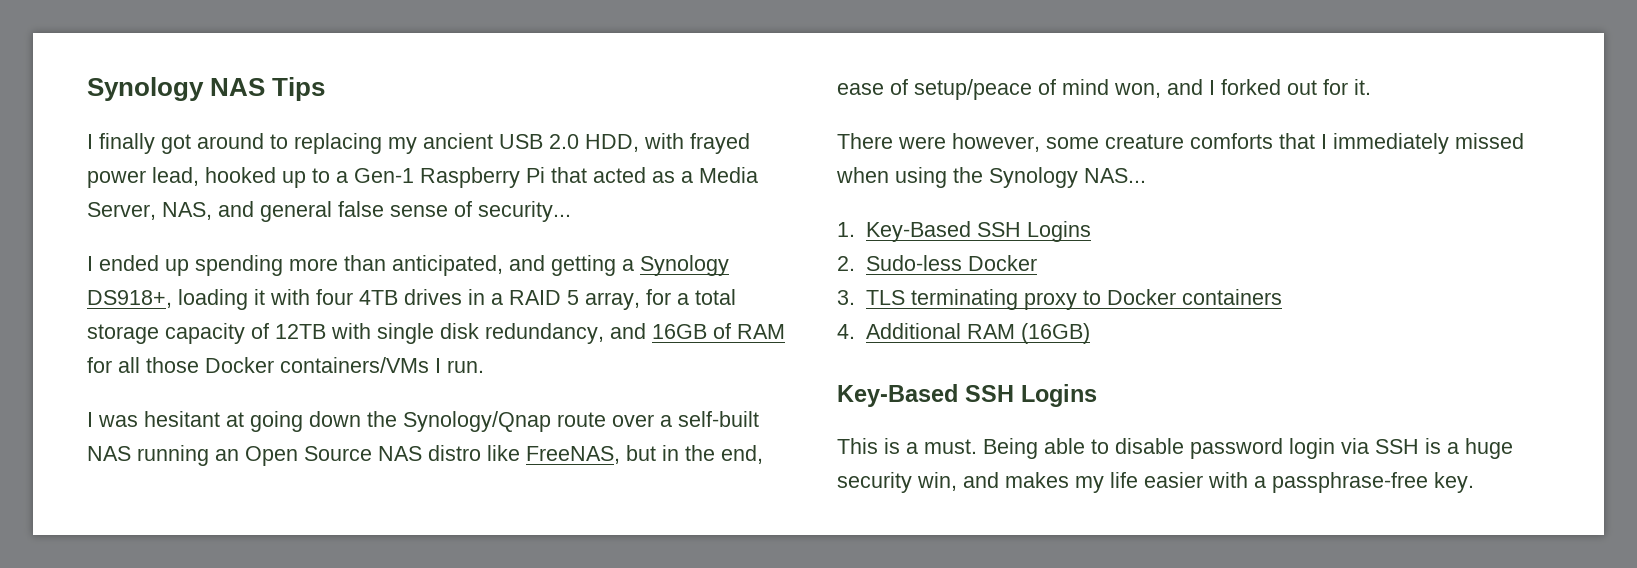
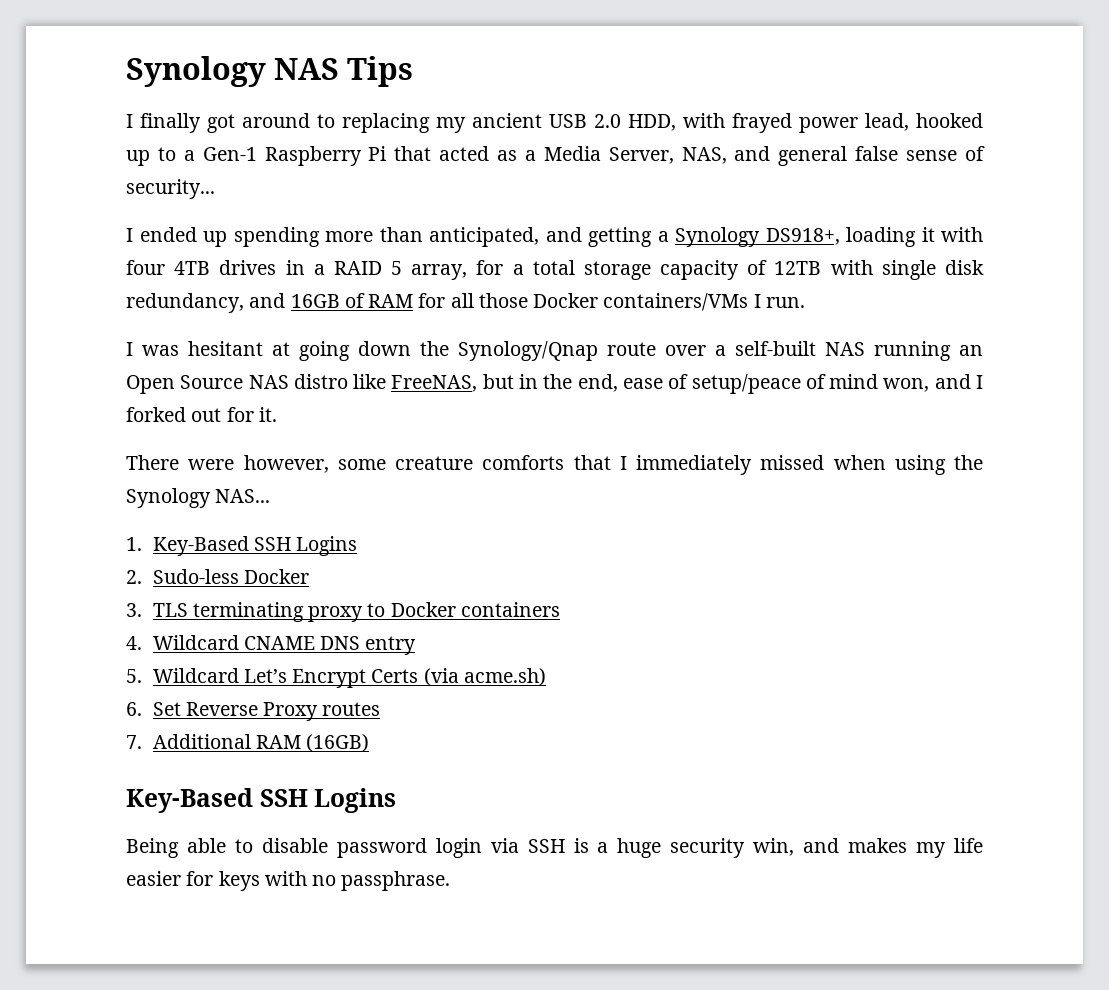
(855, 331) none -> [152,635,417,655] [126,668,546,688] [126,702,381,721] [126,735,142,749] Wildcard CNAME DNS entry // 5. Wildcard Let’s Encrypt Certs (via acme.sh) // 6. Set Reverse Proxy routes // 7.
[837,438,977,454] This is a must. -> (397, 800) none
[1208,472,1474,493] with a passphrase-free key. -> [186,871,451,891] for keys with no passphrase.

